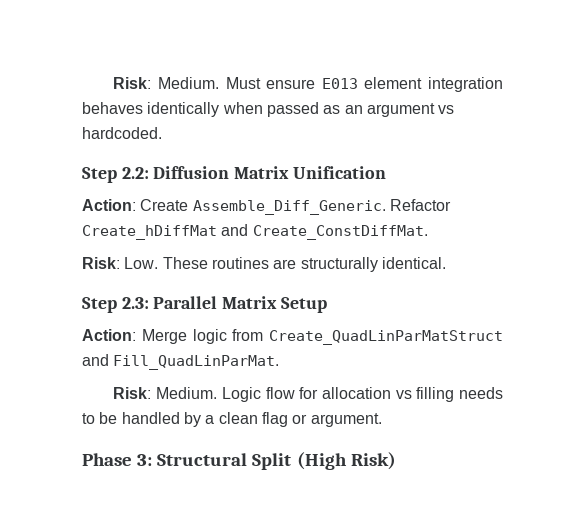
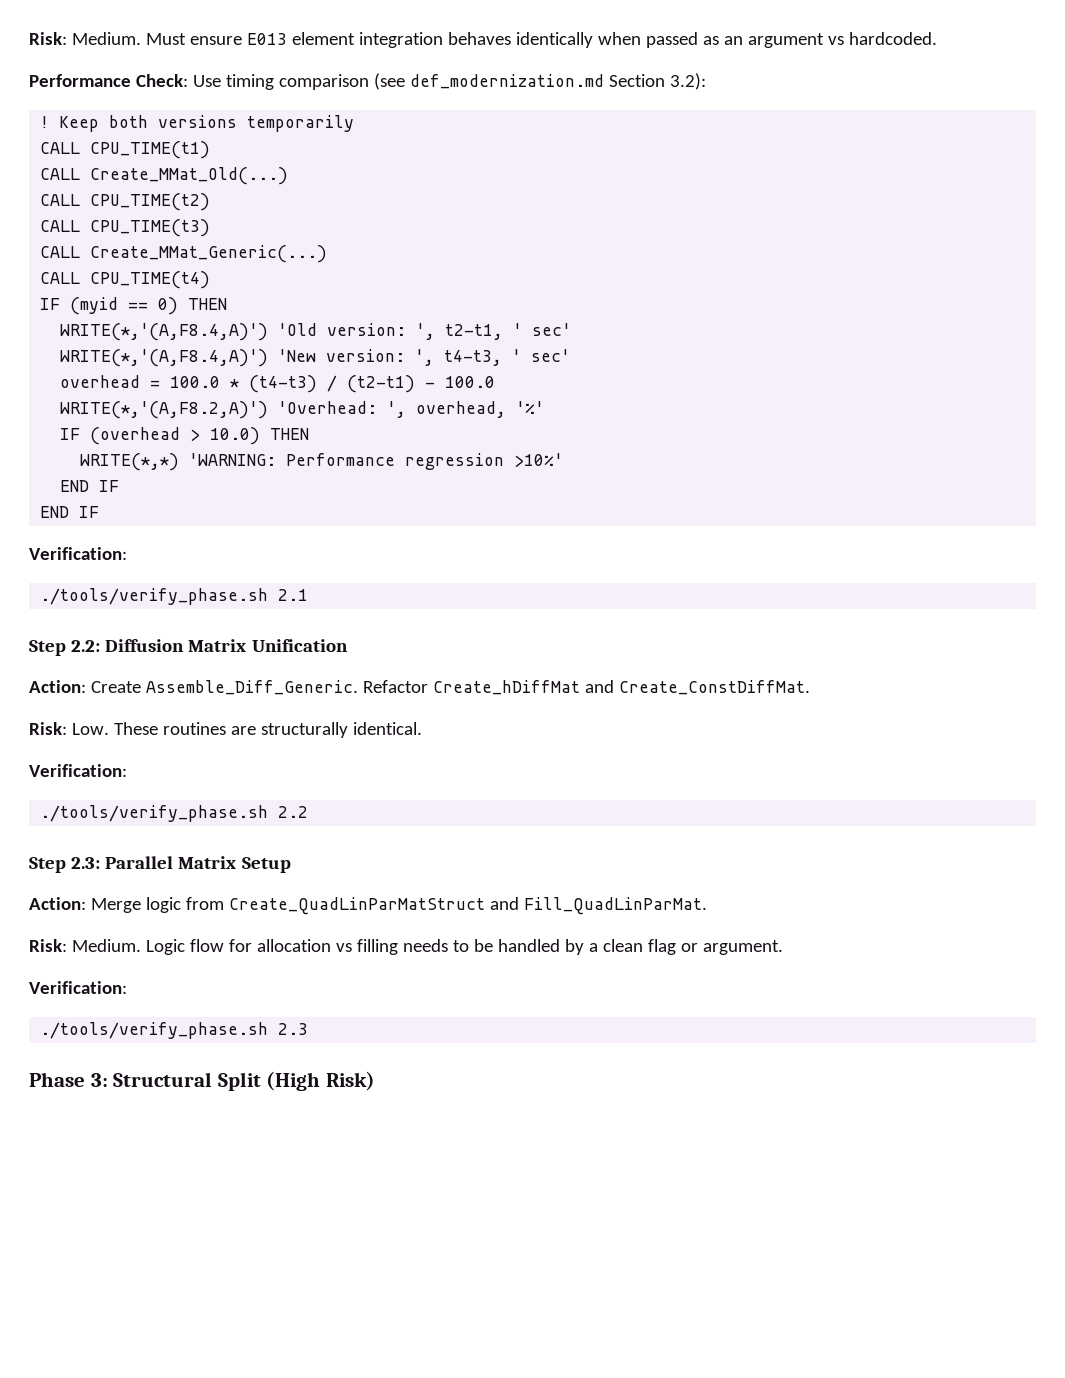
(162, 133) none -> [29,73,706,90] [40,115,355,132] [40,141,211,159] [40,167,289,185] [40,193,211,211] [40,219,211,237] [40,245,328,263] [40,271,211,289] [40,297,228,315] [60,323,572,341] [60,349,571,367] [60,375,496,393] [60,401,545,419] [60,427,310,445] [80,453,564,471] [60,480,120,492] [40,506,100,518] [29,547,127,560] [40,588,309,605] // Performance Check: Use timing comparison (see def_modernization.md Section 3.2): // ! Keep both versions temporarily // CALL CPU_TIME(t1) // CALL Create_MMat_Old(...) // CALL CPU_TIME(t2) // CALL CPU_TIME(t3) // CALL Create_MMat_Generic(...) // CALL CPU_TIME(t4) // IF (myid == 0) THEN // WRITE(*,'(A,F8.4,A)') 'Old version: ', t2-t1, ' sec' // WRITE(*,'(A,F8.4,A)') 'New version: ', t4-t3, ' sec' // overhead = 100.0 * (t4-t3) / (t2-t1) - 100.0 // WRITE(*,'(A,F8.2,A)') 'Overhead: ', overhead, '%' // IF (overhead > 10.0) THEN // WRITE(*,*) 'WARNING: Performance regression >10%' // END IF // END IF // Verification: // ./tools/verify_phase.sh 2.1
(446, 263) none -> [29,764,127,777] [40,805,309,822] // Verification: // ./tools/verify_phase.sh 2.2
(382, 420) none -> [29,981,127,994] [40,1022,309,1039] // Verification: // ./tools/verify_phase.sh 2.3

